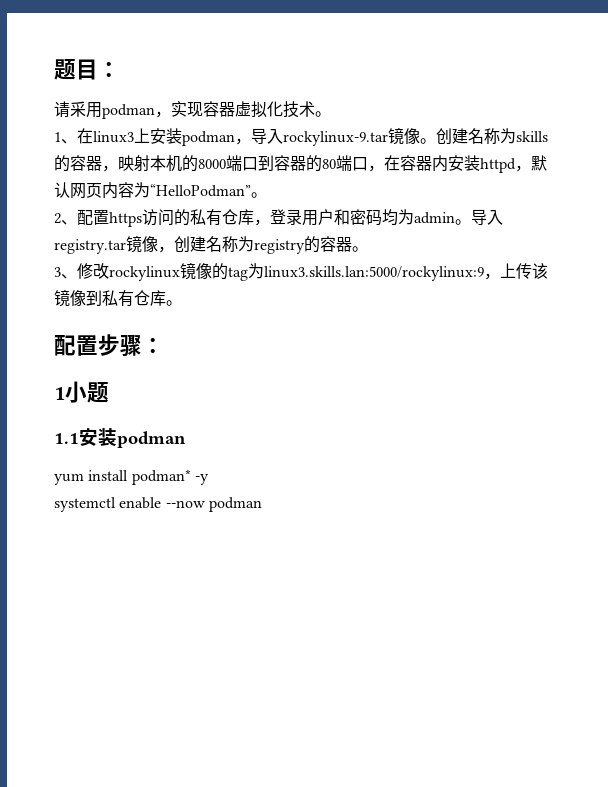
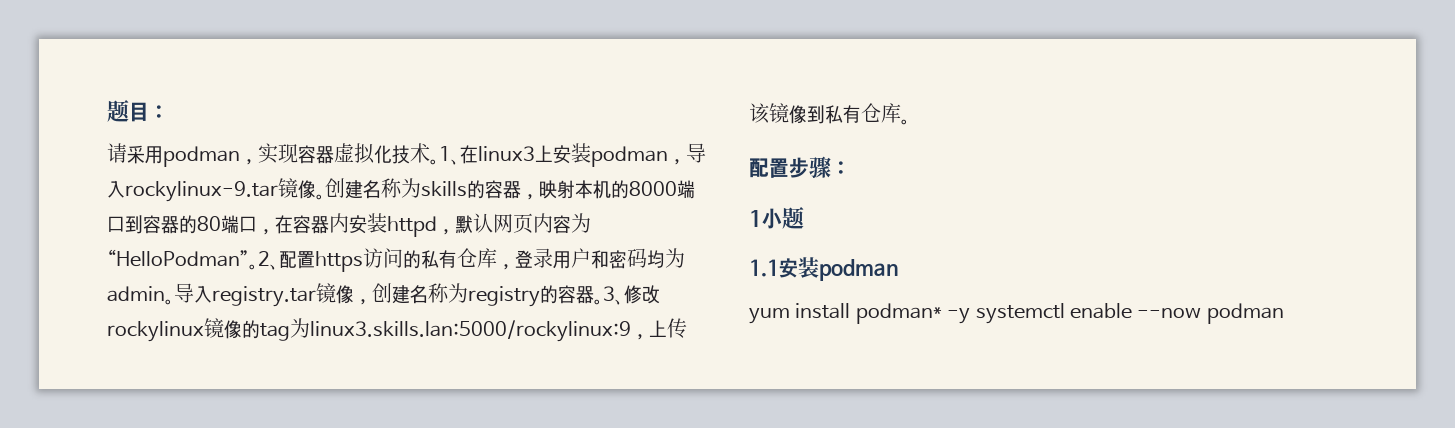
(331, 114) // -> (439, 162) none
(267, 195) // -> (258, 267) none
(368, 249) // -> (603, 302) none
(209, 479) // -> (971, 316) none

